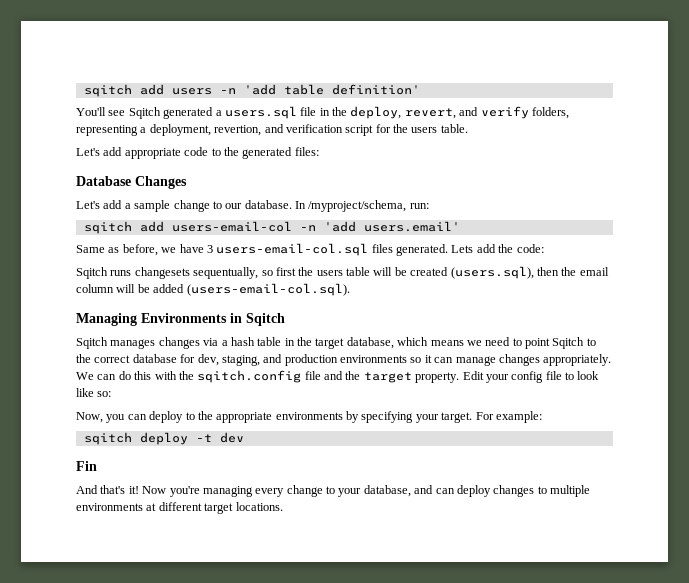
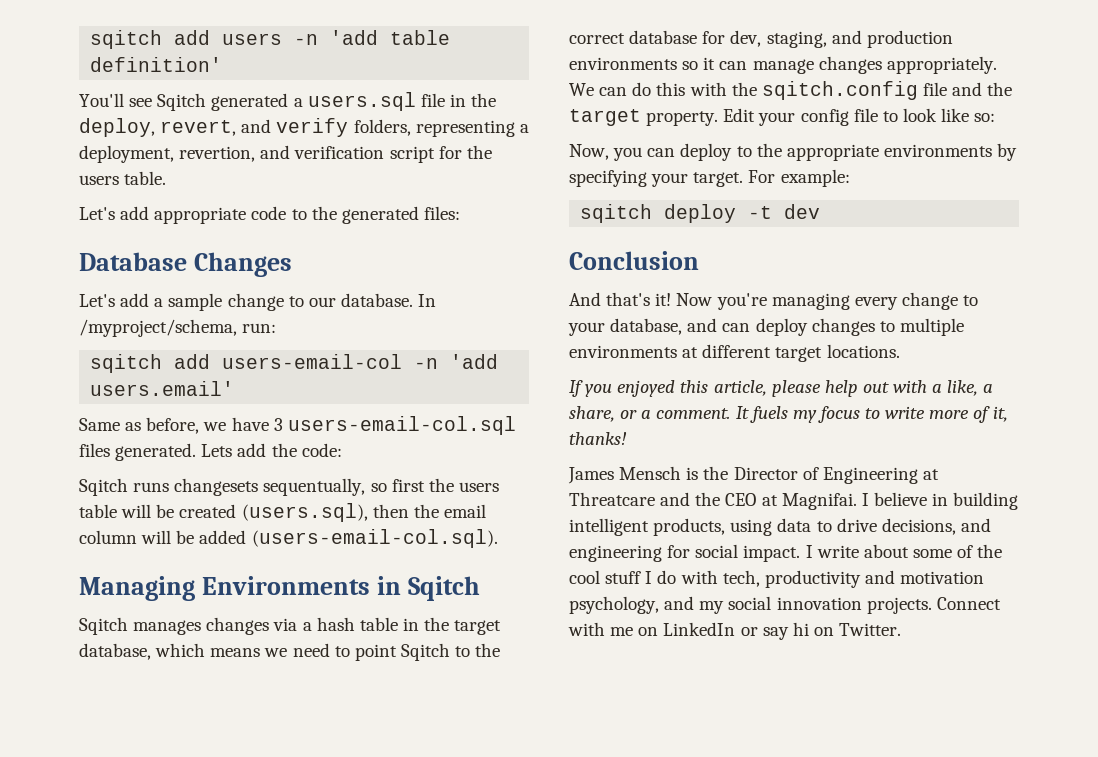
[76,461,97,471] Fin -> [569,251,699,270] Conclusion
(283, 506) none -> [569,380,994,397] [569,406,1008,423] [569,432,627,445] [568,466,939,484] [569,492,1019,510] [569,518,991,536] [569,544,1003,562] [569,570,985,588] [569,596,1001,614] [568,622,902,640] // If you enjoyed this article, please help out with a like, a share, or a comment. It fuels my focus to write more of it, thanks! // James Mensch is the Director of Engineering at Threatcare and the CEO at Magnifai. I believe in building intelligent products, using data to drive decisions, and engineering for social impact. I write about some of the cool stuff I do with tech, productivity and motivation psychology, and my social innovation projects. Connect with me on LinkedIn or say hi on Twitter.

